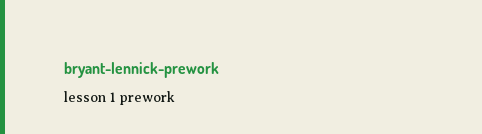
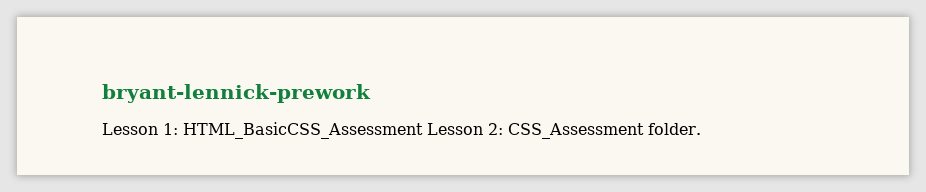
[64,91,175,105] lesson 1 prework -> [102,122,701,139] Lesson 1: HTML_BasicCSS_Assessment Lesson 2: CSS_Assessment folder.

